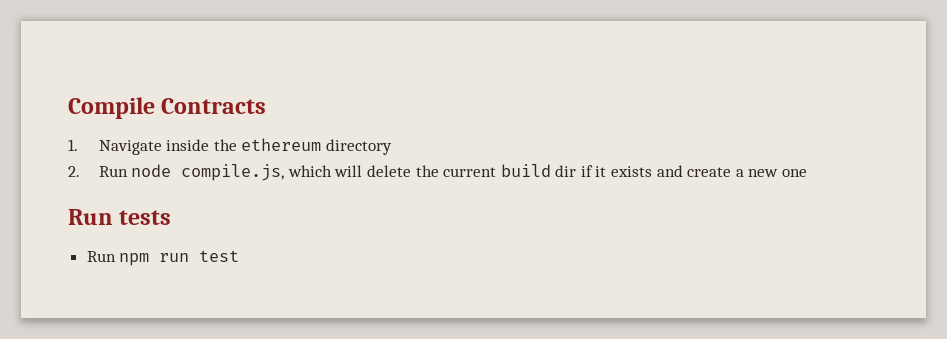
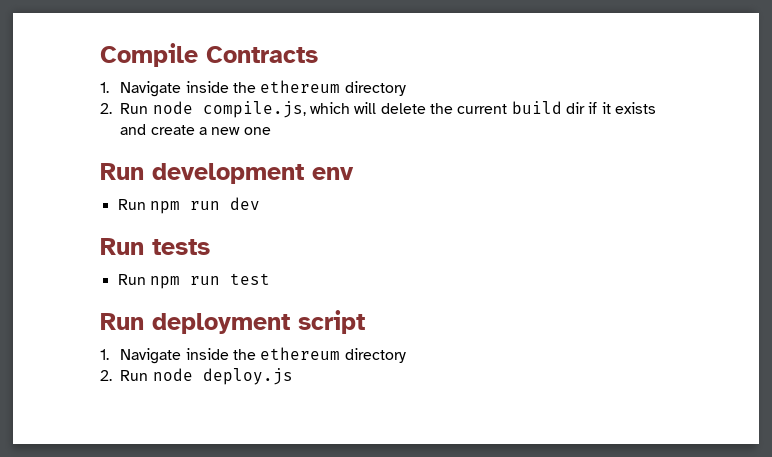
(808, 173) none -> [100,163,354,184] [117,197,260,214] // Run development env // Run npm run dev
(240, 256) none -> [100,310,365,334] [100,347,406,364] [100,368,293,385] // Run deployment script // 1. Navigate inside the ethereum directory // 2. Run node deploy.js

